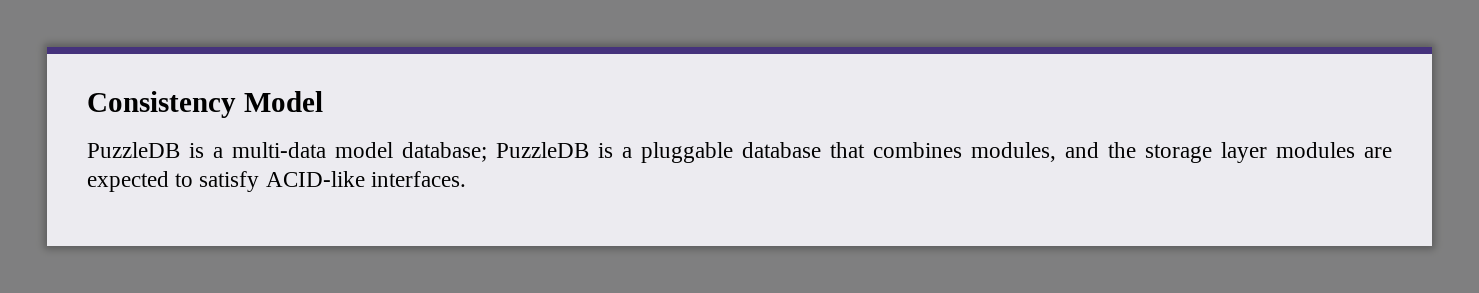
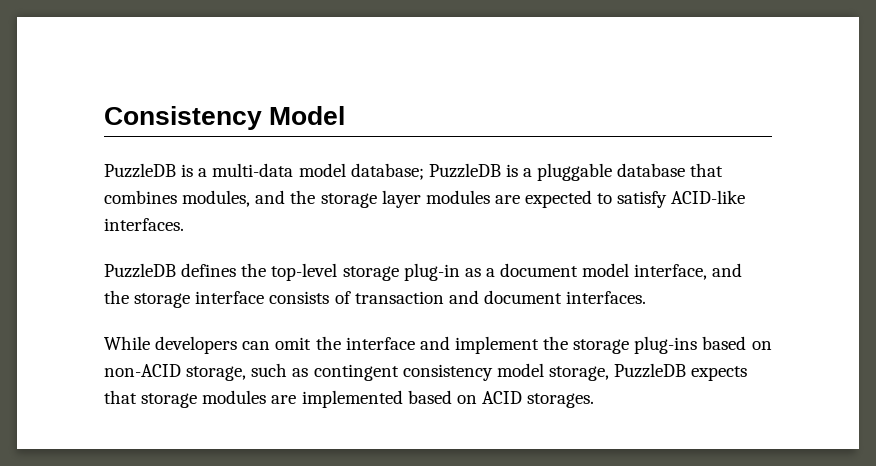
(466, 179) none -> [104,263,743,281] [104,290,647,308] [104,336,772,354] [104,363,748,381] [104,390,595,408] // PuzzleDB defines the top-level storage plug-in as a document model interface, and the storage interface consists of transaction and document interfaces. // While developers can omit the interface and implement the storage plug-ins based on non-ACID storage, such as contingent consistency model storage, PuzzleDB expects that storage modules are implemented based on ACID storages.

